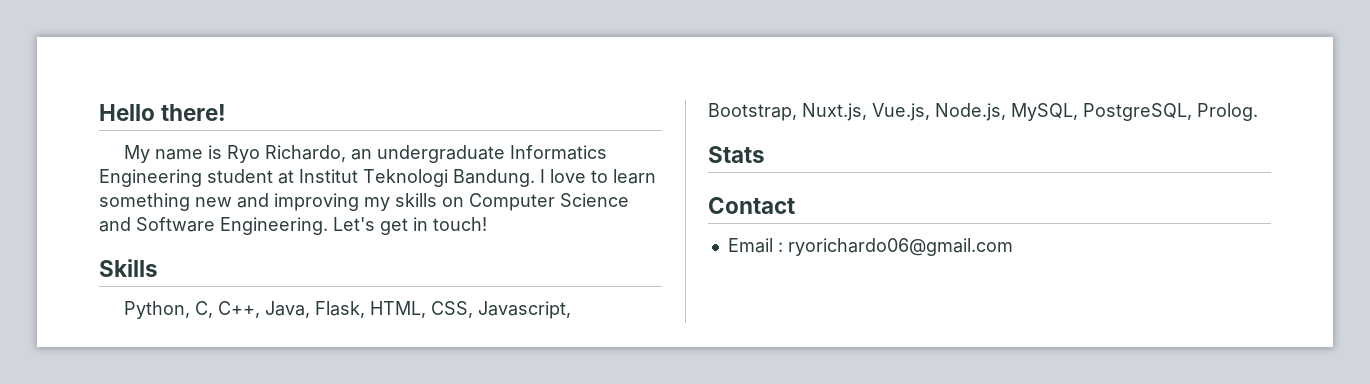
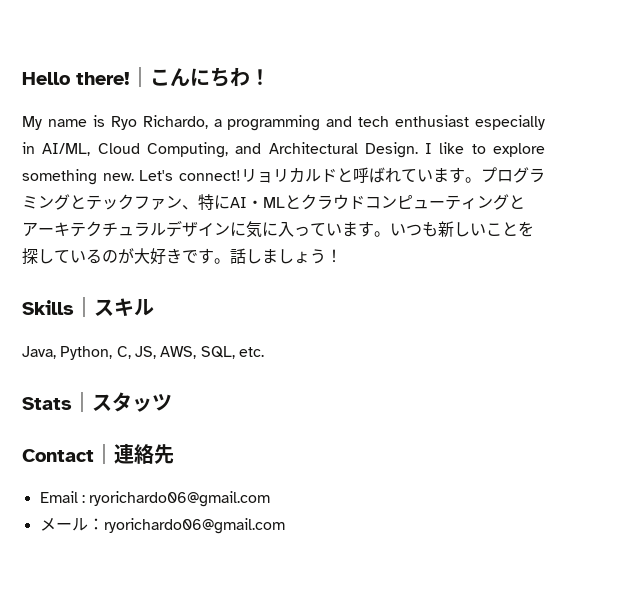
(227, 112) none -> [130,67,270,88] ｜こんにちわ！
[350,145,607,163] [99,169,656,187] [99,193,629,211] [99,217,487,235] [99,259,158,277] [123,301,571,319] [708,103,1258,121] an undergraduate Informatics Engineering student at Institut Teknologi Bandung. I love to learn something new and improving my skills on Computer Science and Software Engineering. Let's get in touch! // Skills // Python, C, C++, Java, Flask, HTML, CSS, Javascript, Bootstrap, Nuxt.js, Vue.js, Node.js, MySQL, PostgreSQL, Prolog. -> [213,115,545,131] [22,142,545,158] [22,167,545,185] [22,194,525,210] [22,220,534,238] [22,248,342,265] [22,297,154,318] [22,346,264,360] a programming and tech enthusiast especially in AI/ML, Cloud Computing, and Architectural Design. I like to explore something new. Let's connect!リョリカルドと呼ばれています。プログラミングとテックファン、特にAI・MLとクラウドコンピューティングとアーキテクチュラルデザインに気に入っています。いつも新しいことを探しているのが大好きです。話しましょう！ // Skills｜スキル // Java, Python, C, JS, AWS, SQL, etc.
(765, 154) none -> [72,392,172,413] ｜スタッツ
(795, 205) none -> [94,443,174,465] ｜連絡先
(1013, 247) none -> [39,518,285,534] // メール：ryorichardo06@gmail.com

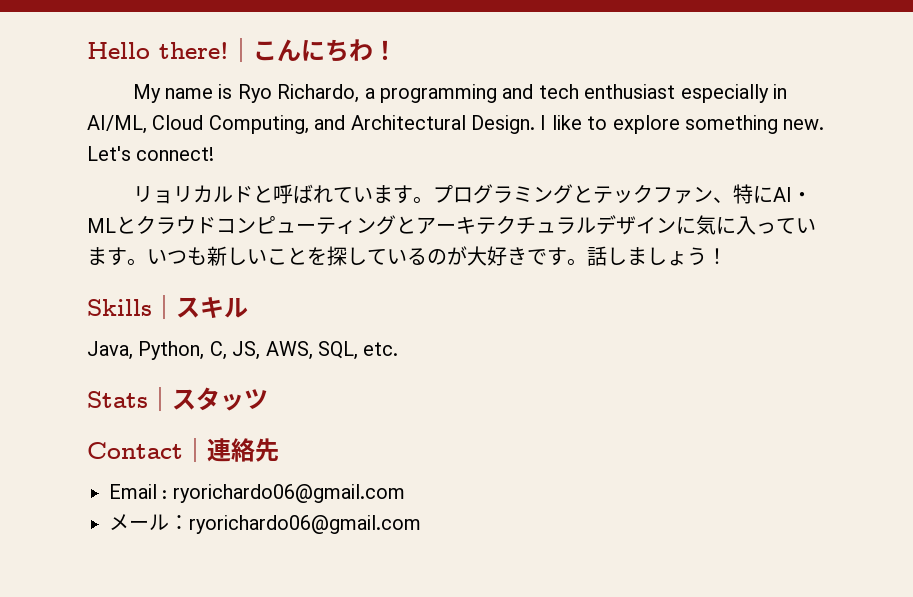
(241, 175) none -> (215, 154) //

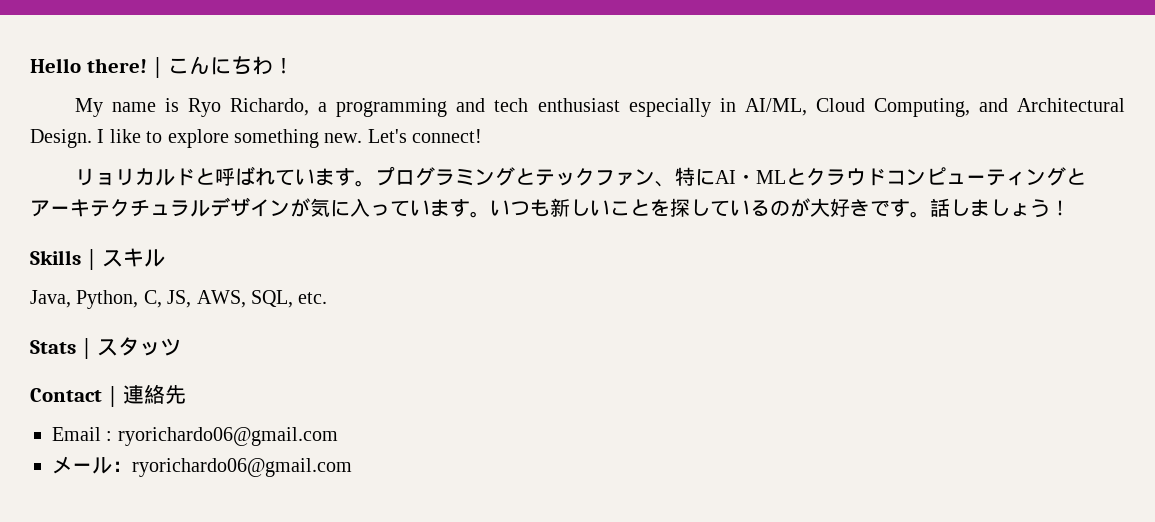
[676,217,696,234] に -> [290,198,310,217] が

